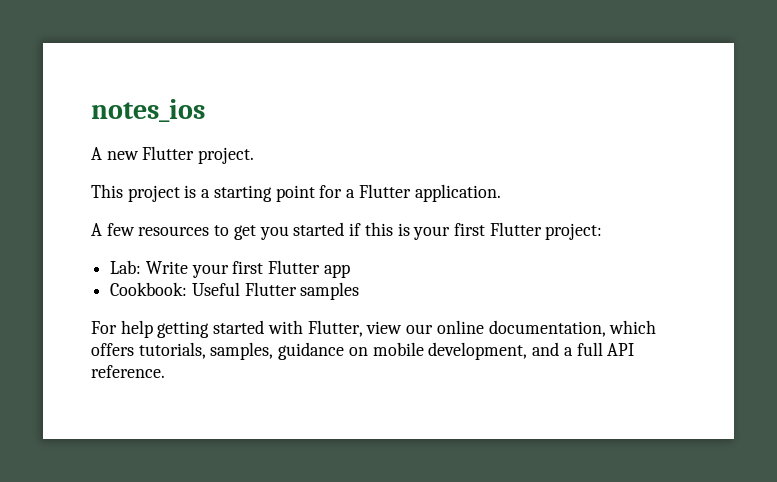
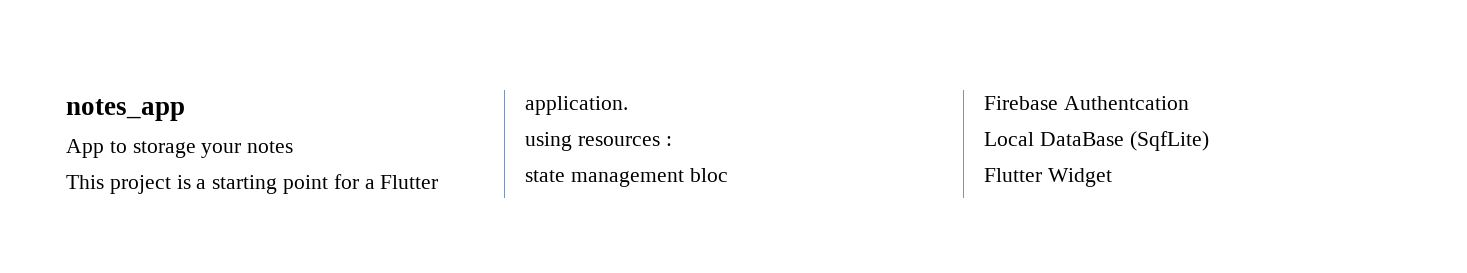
[91,99,205,122] [91,146,255,164] notes_ios // A new Flutter project. -> [66,99,185,121] [66,139,294,158] notes_app // App to storage your notes
[91,222,603,240] [110,260,350,278] [110,282,360,300] [91,320,657,338] [91,342,635,360] [91,365,165,378] A few resources to get you started if this is your first Flutter project: // Lab: Write your first Flutter app // Cookbook: Useful Flutter samples // For help getting started with Flutter, view our online documentation, which offers tutorials, samples, guidance on mobile development, and a full API reference. -> [525,132,672,151] [525,168,728,187] [984,96,1189,110] [984,131,1209,151] [984,168,1112,187] using resources : // state management bloc // Firebase Authentcation // Local DataBase (SqfLite) // Flutter Widget

